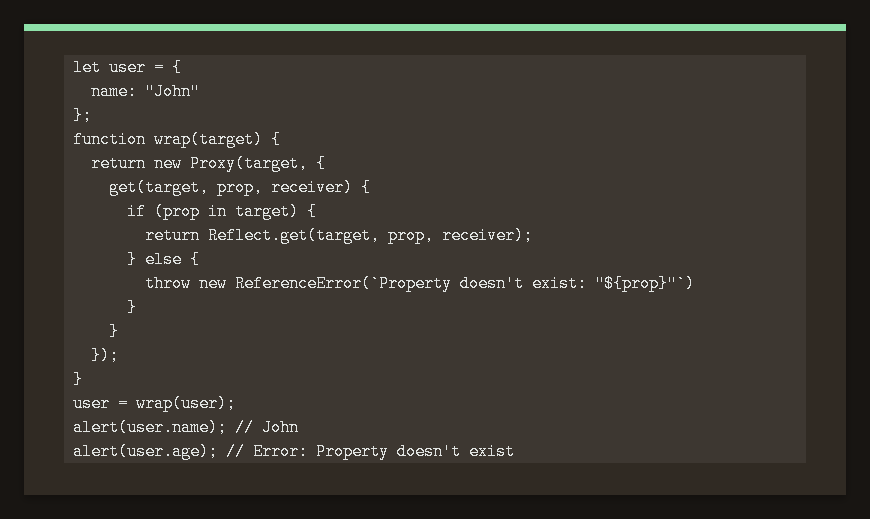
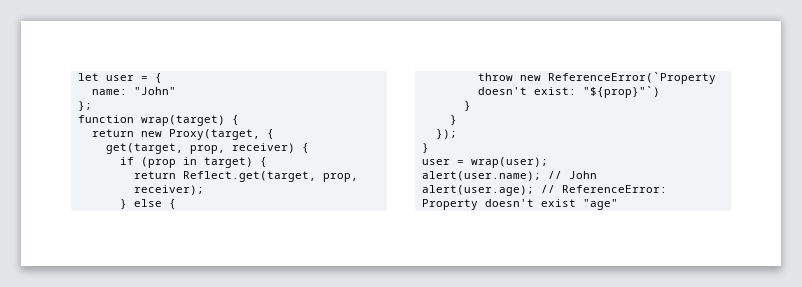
[253,443,309,460] Error: -> [561,185,667,193] ReferenceError:
(516, 451) none -> [582,199,618,210] "age"

